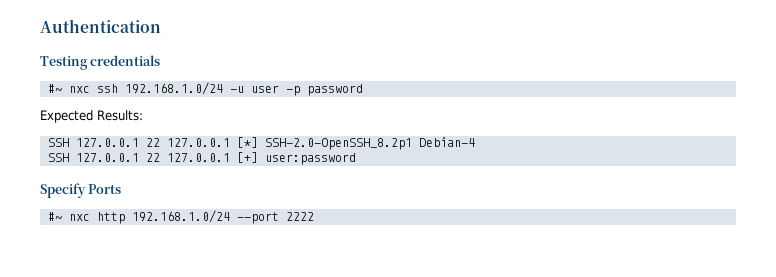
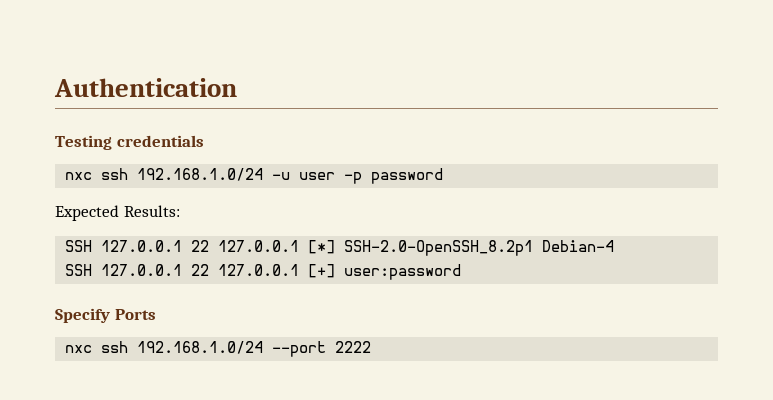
[47,84,62,93] #~ -> (204, 141) none
[47,212,125,224] #~ nxc http -> [65,341,129,353] nxc ssh

